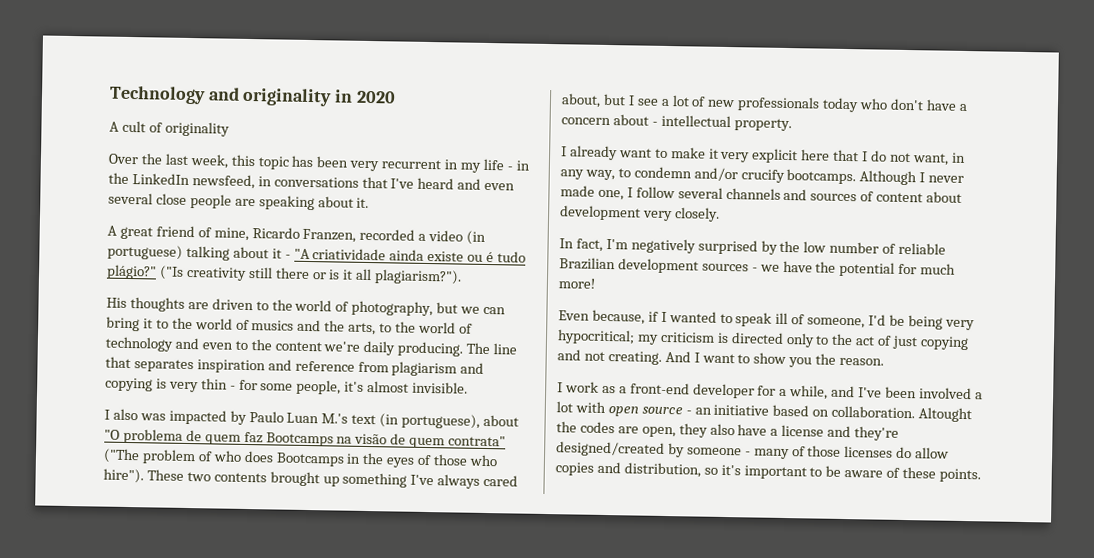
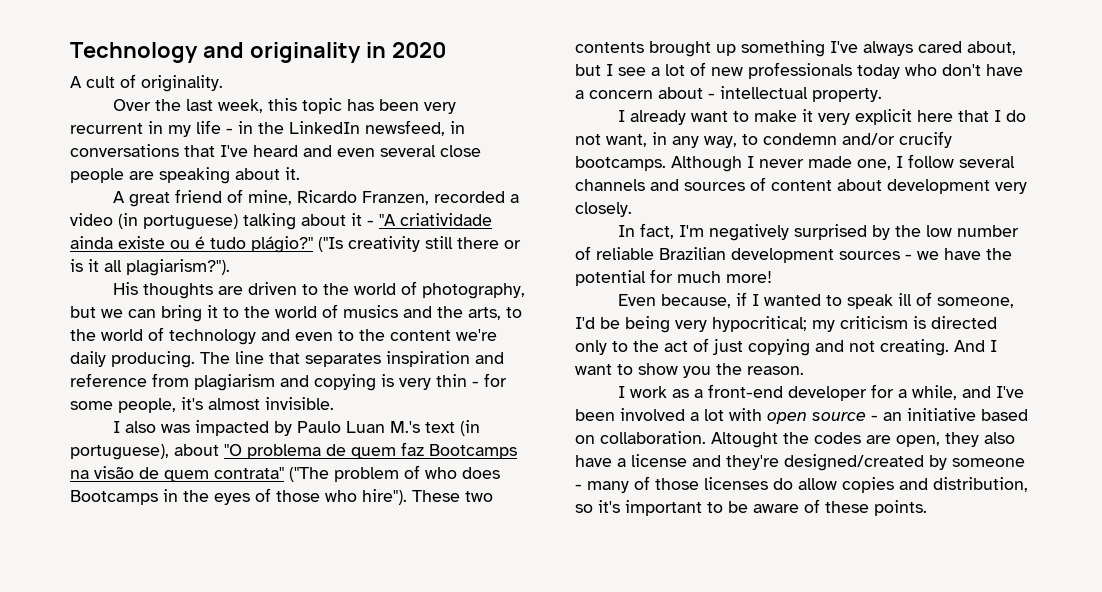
[164,121,230,137] originality -> [141,75,223,92] originality.

